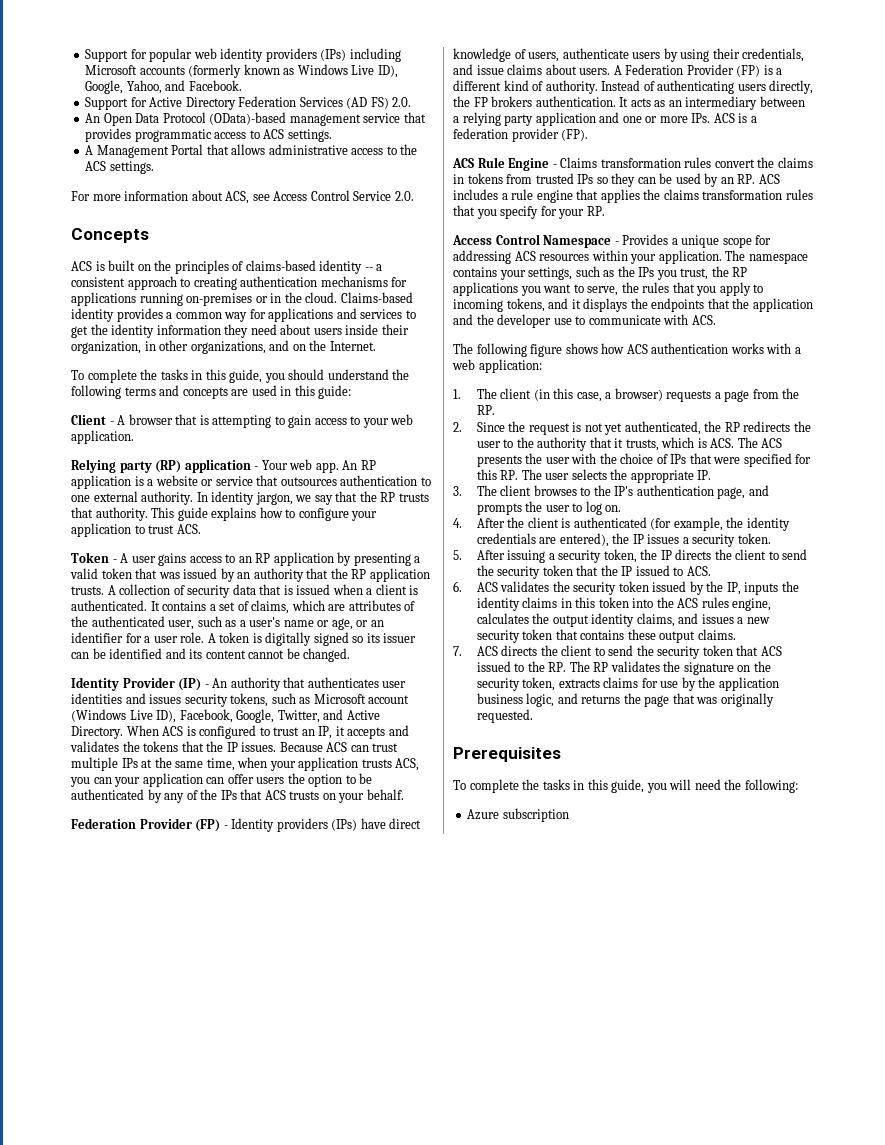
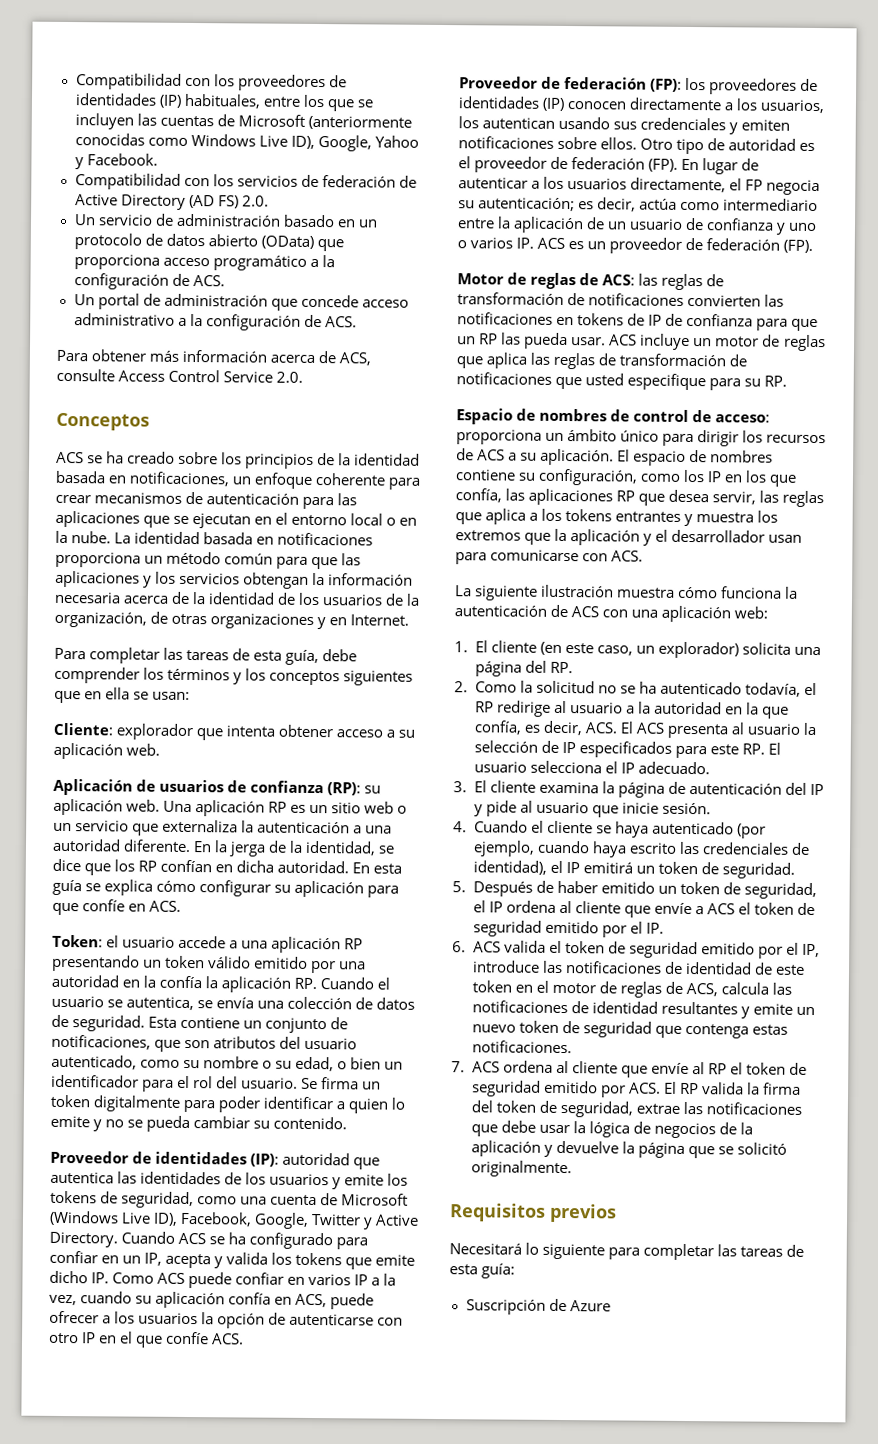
[85,48,401,62] [85,64,295,78] Support for popular web identity providers (IPs) including Microsoft accounts (formerly known as -> [75,73,347,92] [74,93,373,112] [74,113,412,130] [74,133,188,146] Compatibilidad con los proveedores de identidades (IP) habituales, entre los que se incluyen las cuentas de Microsoft (anteriormente conocidas como
[126,80,186,94] Yahoo, and -> [374,135,419,148] [74,157,84,170] Yahoo y
[85,96,412,110] [85,112,426,126] [85,128,332,142] [85,144,418,158] [85,161,154,174] [71,190,270,204] Support for Active Directory Federation Services (AD FS) 2.0. // An Open Data Protocol (OData)-based management service that provides programmatic access to ACS settings. // A Management Portal that allows administrative access to the ACS settings. // For more information about ACS, see -> [74,173,417,190] [74,194,269,210] [73,213,378,228] [73,233,344,252] [73,254,335,271] [73,273,225,290] [73,293,409,311] [73,313,357,331] [56,349,372,366] [56,368,115,382] Compatibilidad con los servicios de federación de Active Directory (AD FS) 2.0. // Un servicio de administración basado en un protocolo de datos abierto (OData) que proporciona acceso programático a la configuración de ACS. // Un portal de administración que concede acceso administrativo a la configuración de ACS. // Para obtener más información acerca de ACS, consulte
[71,228,149,243] [71,260,383,274] [71,276,408,290] [71,292,413,306] [71,308,416,322] [71,324,409,338] [71,340,376,354] [71,369,410,383] [71,385,352,399] [71,414,414,428] [71,430,134,444] [71,459,376,473] [71,475,431,489] [71,491,429,505] [71,507,378,521] [71,523,201,537] [71,552,421,566] [70,568,430,582] [71,584,419,598] [71,600,416,614] [71,616,384,630] [71,632,417,646] [71,648,351,662] [71,677,407,691] [71,693,410,707] Concepts // ACS is built on the principles of claims-based identity -- a consistent approach to creating authentication mechanisms for applications running on-premises or in the cloud. Claims-based identity provides a common way for applications and services to get the identity information they need about users inside their organization, in other organizations, and on the Internet. // To complete the tasks in this guide, you should understand the following terms and concepts are used in this guide: // Client - A browser that is attempting to gain access to your web application. // Relying party (RP) application - Your web app. An RP application is a website or service that outsources authentication to one external authority. In identity jargon, we say that the RP trusts that authority. This guide explains how to configure your application to trust ACS. // Token - A user gains access to an RP application by presenting a valid token that was issued by an authority that the RP application trusts. A collection of security data that is issued when a client is authenticated. It contains a set of claims, which are attributes of the authenticated user, such as a user's name or age, or an identifier for a user role. A token is digitally signed so its issuer can be identified and its content cannot be changed. // Identity Provider (IP) - An authority that authenticates user identities and issues security tokens, such as Microsoft account -> [56,412,150,431] [56,451,421,469] [55,470,421,490] [55,491,358,510] [55,510,418,529] [55,530,374,546] [55,551,362,570] [55,570,414,589] [54,591,421,606] [54,611,410,630] [54,647,358,666] [54,666,414,686] [54,687,191,704] [53,722,416,741] [53,742,161,760] [53,778,382,796] [53,798,408,817] [53,819,393,836] [52,838,396,857] [52,858,403,876] [52,879,400,898] [52,899,182,916] [52,934,364,954] [51,954,367,974] [51,974,391,993] [51,995,416,1011] [51,1014,349,1034] [51,1034,358,1052] [51,1054,404,1072] [51,1074,382,1092] [50,1094,406,1114] [50,1115,348,1133] [50,1150,381,1170] [50,1171,409,1190] [50,1190,409,1209] Conceptos // ACS se ha creado sobre los principios de la identidad basada en notificaciones, un enfoque coherente para crear mecanismos de autenticación para las aplicaciones que se ejecutan en el entorno local o en la nube. La identidad basada en notificaciones proporciona un método común para que las aplicaciones y los servicios obtengan la información necesaria acerca de la identidad de los usuarios de la organización, de otras organizaciones y en Internet. // Para completar las tareas de esta guía, debe comprender los términos y los conceptos siguientes que en ella se usan: // Cliente: explorador que intenta obtener acceso a su aplicación web. // Aplicación de usuarios de confianza (RP): su aplicación web. Una aplicación RP es un sitio web o un servicio que externaliza la autenticación a una autoridad diferente. En la jerga de la identidad, se dice que los RP confían en dicha autoridad. En esta guía se explica cómo configurar su aplicación para que confíe en ACS. // Token: el usuario accede a una aplicación RP presentando un token válido emitido por una autoridad en la confía la aplicación RP. Cuando el usuario se autentica, se envía una colección de datos de seguridad. Esta contiene un conjunto de notificaciones, que son atributos del usuario autenticado, como su nombre o su edad, o bien un identificador para el rol del usuario. Se firma un token digitalmente para poder identificar a quien lo emite y no se pueda cambiar su contenido. // Proveedor de identidades (IP): autoridad que autentica las identidades de los usuarios y emite los tokens de seguridad, como una cuenta de Microsoft
[277,709,380,723] [71,725,409,739] [70,741,399,752] [71,757,420,771] [70,773,373,787] [71,789,404,803] [71,818,422,832] [453,48,805,62] [453,64,783,77] [453,80,814,94] [453,96,805,110] [453,112,757,126] [453,128,589,142] [452,157,813,171] [453,173,780,187] [453,189,813,203] [453,205,605,219] [452,234,772,248] [453,250,808,264] [453,266,748,280] [453,282,764,296] [453,298,813,312] [453,314,716,328] [453,343,801,357] [452,359,542,373] [453,388,800,402] [476,405,495,415] [453,421,811,435] [476,437,783,451] [476,453,812,467] [476,469,712,483] [453,485,769,499] [476,501,622,515] [453,517,790,531] [476,533,771,547] [453,549,808,563] [476,565,711,579] [453,581,799,595] [476,597,772,611] [476,613,770,627] [476,629,736,643] [453,645,782,659] [476,661,771,675] [476,677,779,691] [476,693,774,707] [476,709,533,723] [453,747,561,762] [453,779,798,793] [467,808,569,822] Twitter, and Active Directory. When ACS is configured to trust an IP, it accepts and validates the tokens that the IP issues. Because ACS can trust multiple IPs at the same time, when your application trusts ACS, you can your application can offer users the option to be authenticated by any of the IPs that ACS trusts on your behalf. // Federation Provider (FP) - Identity providers (IPs) have direct knowledge of users, authenticate users by using their credentials, and issue claims about users. A Federation Provider (FP) is a different kind of authority. Instead of authenticating users directly, the FP brokers authentication. It acts as an intermediary between a relying party application and one or more IPs. ACS is a federation provider (FP). // ACS Rule Engine - Claims transformation rules convert the claims in tokens from trusted IPs so they can be used by an RP. ACS includes a rule engine that applies the claims transformation rules that you specify for your RP. // Access Control Namespace - Provides a unique scope for addressing ACS resources within your application. The namespace contains your settings, such as the IPs you trust, the RP applications you want to serve, the rules that you apply to incoming tokens, and it displays the endpoints that the application and the developer use to communicate with ACS. // The following figure shows how ACS authentication works with a web application: // 1. The client (in this case, a browser) requests a page from the RP. // 2. Since the request is not yet authenticated, the RP redirects the user to the authority that it trusts, which is ACS. The ACS presents the user with the choice of IPs that were specified for this RP. The user selects the appropriate IP. // 3. The client browses to the IP's authentication page, and prompts the user to log on. // 4. After the client is authenticated (for example, the identity credentials are entered), the IP issues a security token. // 5. After issuing a security token, the IP directs the client to send the security token that the IP issued to ACS. // 6. ACS validates the security token issued by the IP, inputs the identity claims in this token into the ACS rules engine, calculates the output identity claims, and issues a new security token that contains these output claims. // 7. ACS directs the client to send the security token that ACS issued to the RP. The RP validates the signature on the security token, extracts claims for use by the application business logic, and returns the page that was originally requested. // Prerequisites // To complete the tasks in this guide, you will need the following: // Azure subscription -> [311,1213,420,1230] [49,1231,369,1250] [49,1250,416,1270] [49,1270,397,1289] [49,1291,375,1310] [49,1310,404,1329] [49,1331,245,1348] [459,76,819,95] [458,96,826,114] [458,116,791,135] [458,136,816,155] [458,156,760,175] [458,176,821,196] [458,197,819,212] [457,216,818,235] [457,237,814,254] [457,272,725,291] [457,292,785,307] [457,312,819,332] [457,332,826,352] [456,352,748,370] [456,372,788,391] [456,408,771,425] [456,429,827,447] [456,448,774,466] [455,468,797,487] [455,488,825,508] [455,508,779,527] [455,528,803,546] [455,549,644,565] [455,584,799,601] [454,604,769,623] [454,640,821,659] [474,660,573,677] [454,680,817,697] [474,700,789,719] [473,720,817,739] [473,740,781,759] [473,760,710,775] [453,780,824,798] [473,800,711,818] [453,820,766,839] [472,840,810,858] [472,860,795,879] [452,880,817,900] [472,900,816,918] [472,920,664,938] [452,940,820,959] [471,960,805,975] [471,980,792,998] [471,1000,815,1019] [471,1020,788,1039] [471,1040,572,1054] [451,1060,807,1078] [470,1080,801,1098] [470,1100,802,1118] [470,1120,753,1139] [470,1140,787,1159] [470,1160,572,1178] [449,1203,617,1223] [449,1242,805,1261] [449,1263,516,1279] [465,1298,611,1315] Twitter y Active Directory. Cuando ACS se ha configurado para confiar en un IP, acepta y valida los tokens que emite dicho IP. Como ACS puede confiar en varios IP a la vez, cuando su aplicación confía en ACS, puede ofrecer a los usuarios la opción de autenticarse con otro IP en el que confíe ACS. // Proveedor de federación (FP): los proveedores de identidades (IP) conocen directamente a los usuarios, los autentican usando sus credenciales y emiten notificaciones sobre ellos. Otro tipo de autoridad es el proveedor de federación (FP). En lugar de autenticar a los usuarios directamente, el FP negocia su autenticación; es decir, actúa como intermediario entre la aplicación de un usuario de confianza y uno o varios IP. ACS es un proveedor de federación (FP). // Motor de reglas de ACS: las reglas de transformación de notificaciones convierten las notificaciones en tokens de IP de confianza para que un RP las pueda usar. ACS incluye un motor de reglas que aplica las reglas de transformación de notificaciones que usted especifique para su RP. // Espacio de nombres de control de acceso: proporciona un ámbito único para dirigir los recursos de ACS a su aplicación. El espacio de nombres contiene su configuración, como los IP en los que confía, las aplicaciones RP que desea servir, las reglas que aplica a los tokens entrantes y muestra los extremos que la aplicación y el desarrollador usan para comunicarse con ACS. // La siguiente ilustración muestra cómo funciona la autenticación de ACS con una aplicación web: // 1. El cliente (en este caso, un explorador) solicita una página del RP. // 2. Como la solicitud no se ha autenticado todavía, el RP redirige al usuario a la autoridad en la que confía, es decir, ACS. El ACS presenta al usuario la selección de IP especificados para este RP. El usuario selecciona el IP adecuado. // 3. El cliente examina la página de autenticación del IP y pide al usuario que inicie sesión. // 4. Cuando el cliente se haya autenticado (por ejemplo, cuando haya escrito las credenciales de identidad), el IP emitirá un token de seguridad. // 5. Después de haber emitido un token de seguridad, el IP ordena al cliente que envíe a ACS el token de seguridad emitido por el IP. // 6. ACS valida el token de seguridad emitido por el IP, introduce las notificaciones de identidad de este token en el motor de reglas de ACS, calcula las notificaciones de identidad resultantes y emite un nuevo token de seguridad que contenga estas notificaciones. // 7. ACS ordena al cliente que envíe al RP el token de seguridad emitido por ACS. El RP valida la firma del token de seguridad, extrae las notificaciones que debe usar la lógica de negocios de la aplicación y devuelve la página que se solicitó originalmente. // Requisitos previos // Necesitará lo siguiente para completar las tareas de esta guía: // Suscripción de Azure

